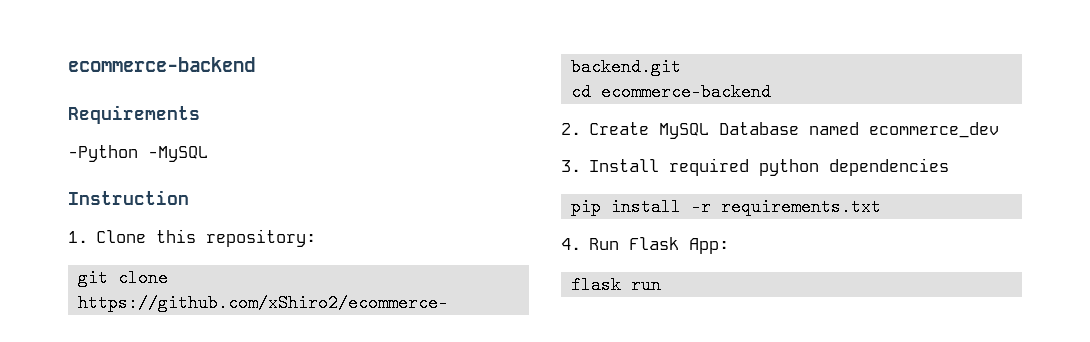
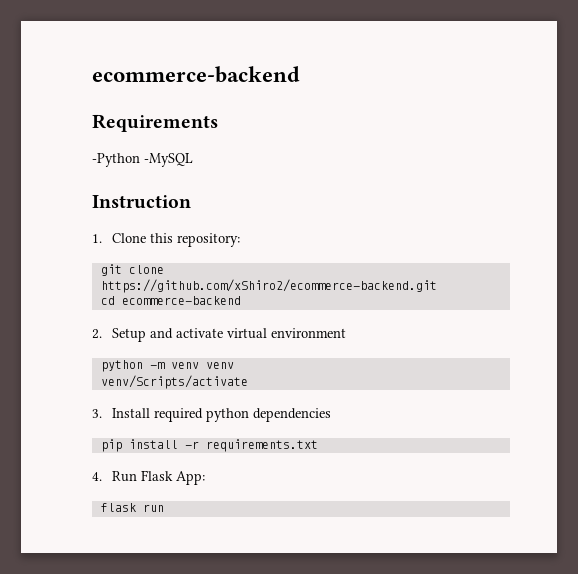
[589,122,1000,139] Create MySQL Database named ecommerce_dev -> [112,328,347,342] [100,360,234,372] [100,375,248,389] Setup and activate virtual environment // python -m venv venv // venv/Scripts/activate

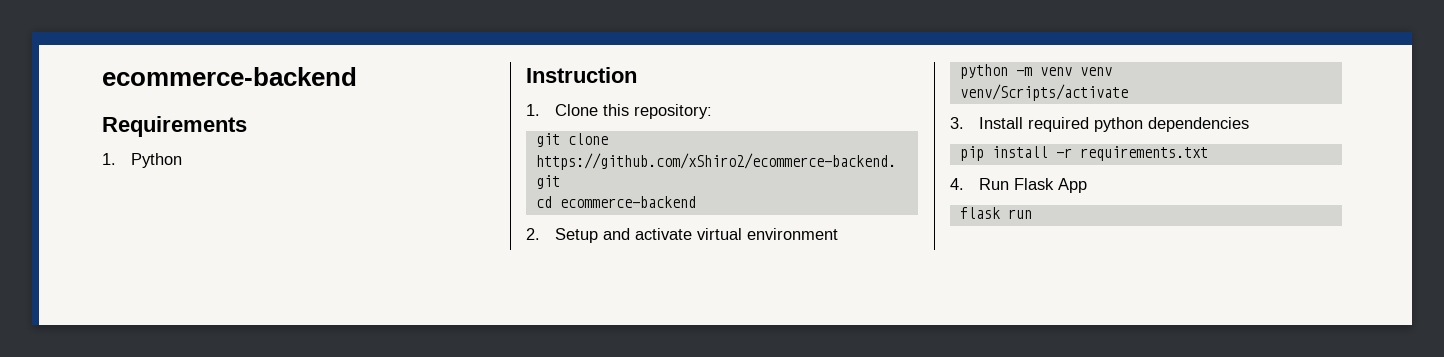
[92,153,193,167] -Python -MySQL -> [102,153,183,168] 1. Python
[176,471,206,485] App: -> [1058,178,1088,193] App

